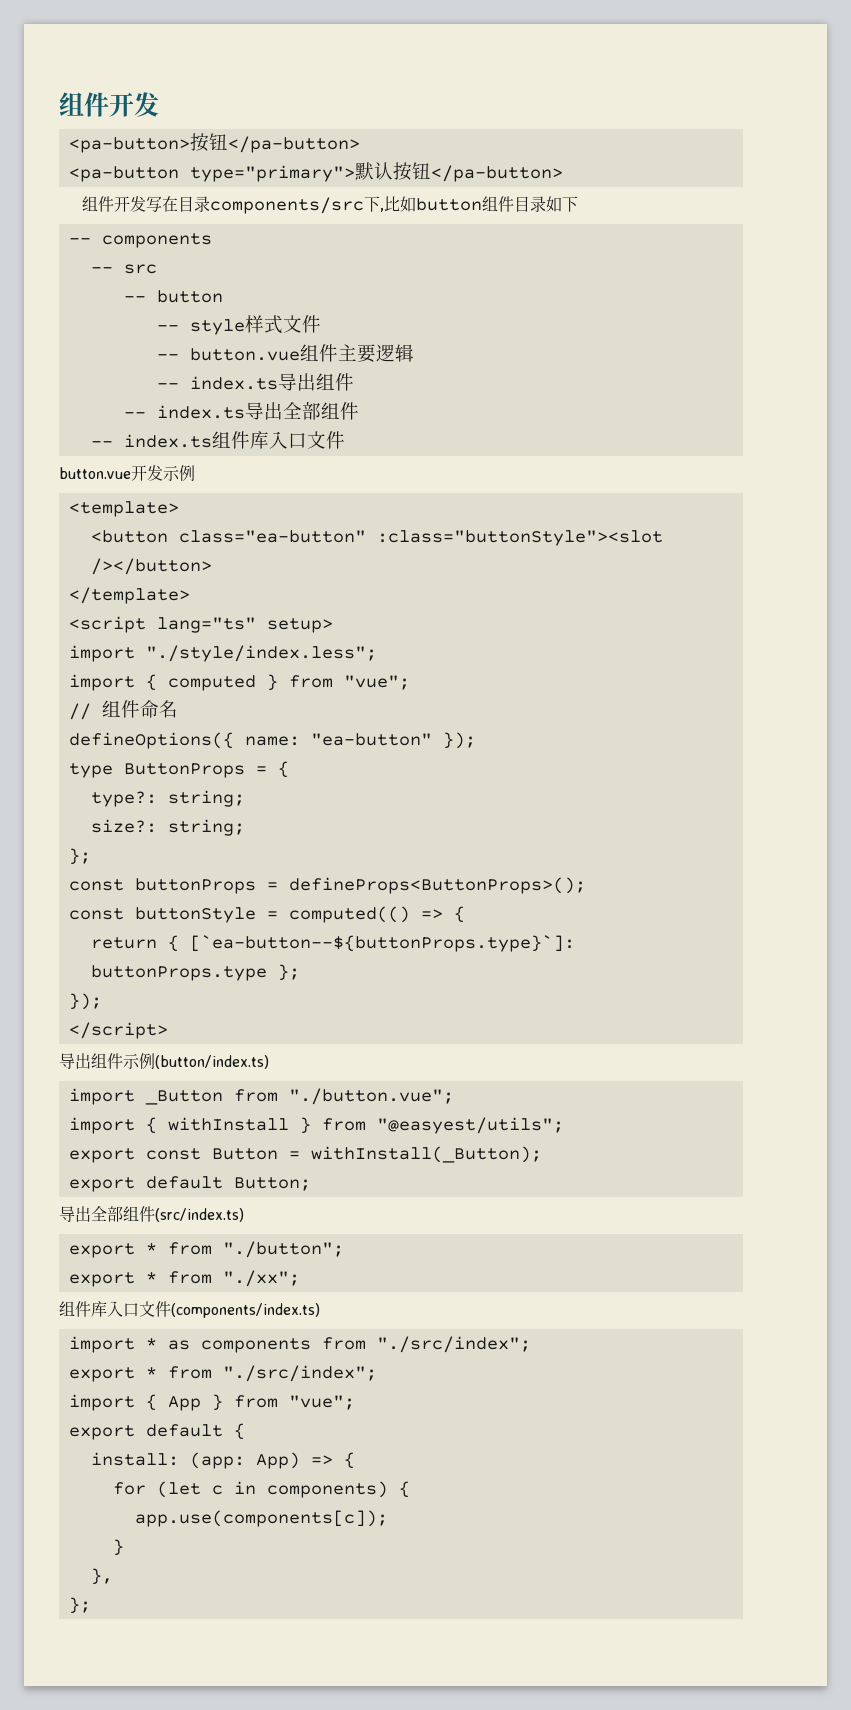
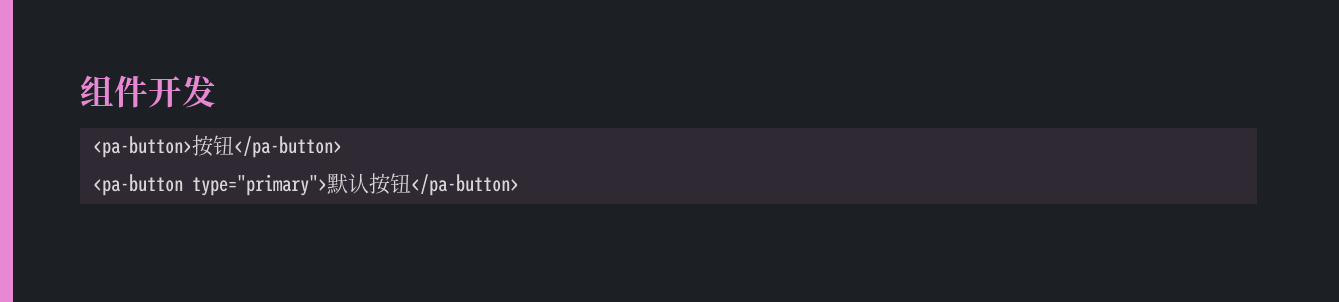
[81,196,578,214] [68,233,212,248] [90,264,157,274] [123,290,223,303] [156,315,321,335] [156,344,414,363] [156,373,354,391] [123,402,359,420] [90,431,345,449] [59,465,195,481] [68,501,179,517] [90,530,663,546] [90,558,212,575] [68,587,190,604] [68,616,333,633] [68,645,377,662] [68,674,410,691] [68,700,178,720] [68,732,476,749] [68,761,289,778] [90,790,245,807] [90,819,245,836] [68,848,91,865] [68,877,586,894] [68,906,465,923] [90,935,575,952] [90,964,300,981] [68,993,102,1010] [68,1022,168,1039] [59,1053,269,1069] [68,1088,454,1105] [68,1117,564,1134] [68,1146,542,1163] [68,1176,311,1192] [59,1206,244,1222] [68,1241,344,1258] [68,1270,300,1287] [59,1301,320,1318] [68,1336,531,1353] [68,1365,377,1382] [68,1394,355,1411] [68,1423,245,1440] [90,1452,355,1469] [112,1481,410,1498] [134,1510,388,1527] [112,1539,124,1556] [90,1568,113,1585] [68,1597,91,1614] // 组件开发写在目录components/src下,比如button组件目录如下 // -- components // -- src // -- button // -- style样式文件 // -- button.vue组件主要逻辑 // -- index.ts导出组件 // -- index.ts导出全部组件 // -- index.ts组件库入口文件 // button.vue开发示例 // <template> // <button class="ea-button" :class="buttonStyle"><slot /></button> // </template> // <script lang="ts" setup> // import "./style/index.less"; // import { computed } from "vue"; // // 组件命名 // defineOptions({ name: "ea-button" }); // type ButtonProps = { // type?: string; // size?: string; // }; // const buttonProps = defineProps<ButtonProps>(); // const buttonStyle = computed(() => { // return { [`ea-button--${buttonProps.type}`]: buttonProps.type }; // }); // </script> // 导出组件示例(button/index.ts) // import _Button from "./button.vue"; // import { withInstall } from "@easyest/utils"; // export const Button = withInstall(_Button); // export default Button; // 导出全部组件(src/index.ts) // export * from "./button"; // export * from "./xx"; // 组件库入口文件(components/index.ts) // import * as components from "./src/index"; // export * from "./src/index"; // import { App } from "vue"; // export default { // install: (app: App) => { // for (let c in components) { // app.use(components[c]); // } // }, // }; -> (519, 185) none

